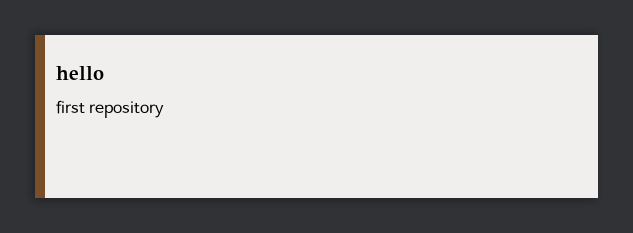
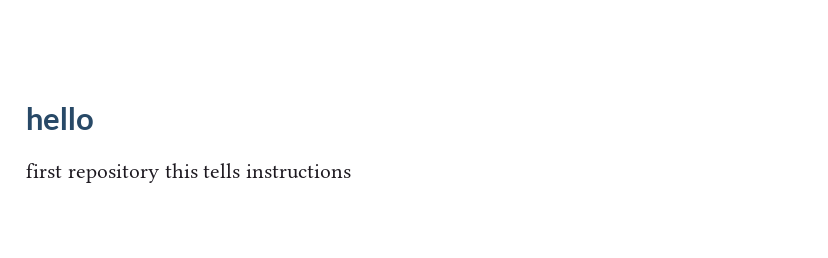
(165, 109) none -> [164,163,352,179] this tells instructions

